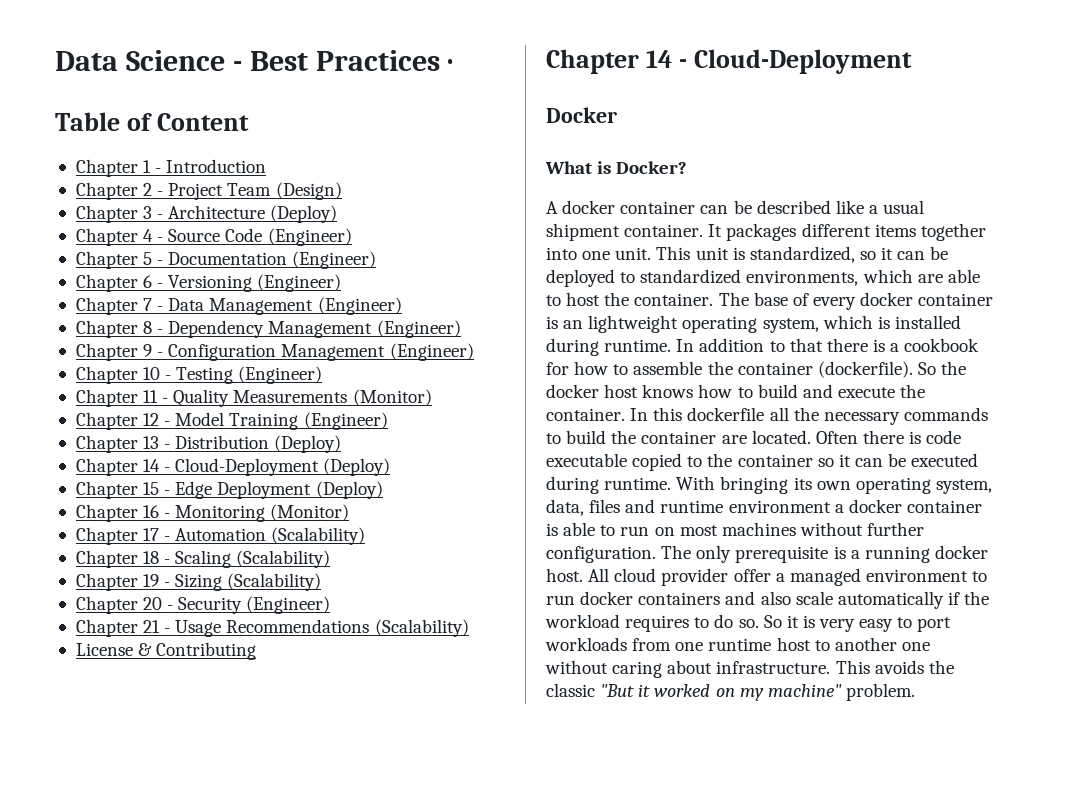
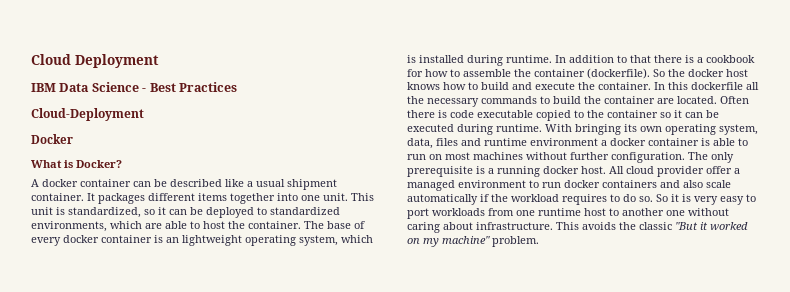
(55, 61) none -> [31,54,159,68] [31,83,56,92] Cloud Deployment // IBM
[447,59,453,71] [55,112,249,131] [75,159,267,177] [75,182,342,200] [75,205,338,223] [75,228,352,246] [75,251,377,269] [75,274,342,292] [75,297,402,315] [75,320,461,338] [75,343,474,361] [75,366,323,384] [75,389,432,407] [75,412,388,430] [75,435,342,453] [75,458,391,476] [75,481,383,499] [75,504,350,522] [75,527,366,545] [75,550,331,568] [75,573,322,591] [75,596,331,614] [75,619,469,637] [75,642,257,660] [546,49,687,74] · // Table of Content // Chapter 1 - Introduction // Chapter 2 - Project Team (Design) // Chapter 3 - Architecture (Deploy) // Chapter 4 - Source Code (Engineer) // Chapter 5 - Documentation (Engineer) // Chapter 6 - Versioning (Engineer) // Chapter 7 - Data Management (Engineer) // Chapter 8 - Dependency Management (Engineer) // Chapter 9 - Configuration Management (Engineer) // Chapter 10 - Testing (Engineer) // Chapter 11 - Quality Measurements (Monitor) // Chapter 12 - Model Training (Engineer) // Chapter 13 - Distribution (Deploy) // Chapter 14 - Cloud-Deployment (Deploy) // Chapter 15 - Edge Deployment (Deploy) // Chapter 16 - Monitoring (Monitor) // Chapter 17 - Automation (Scalability) // Chapter 18 - Scaling (Scalability) // Chapter 19 - Sizing (Scalability) // Chapter 20 - Security (Engineer) // Chapter 21 - Usage Recommendations (Scalability) // License & Contributing // Chapter 14 - -> (237, 87) //

